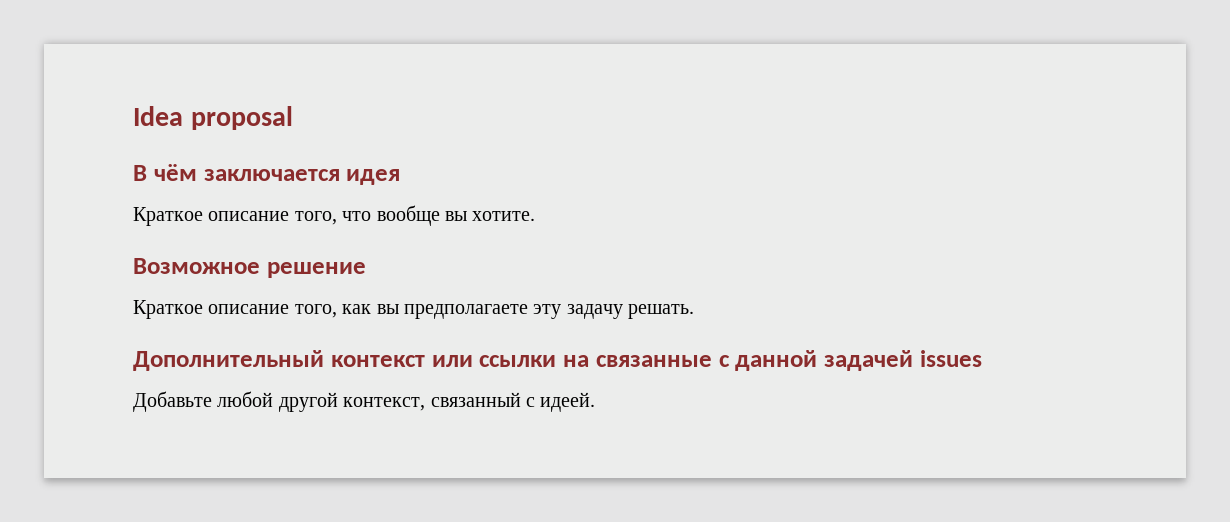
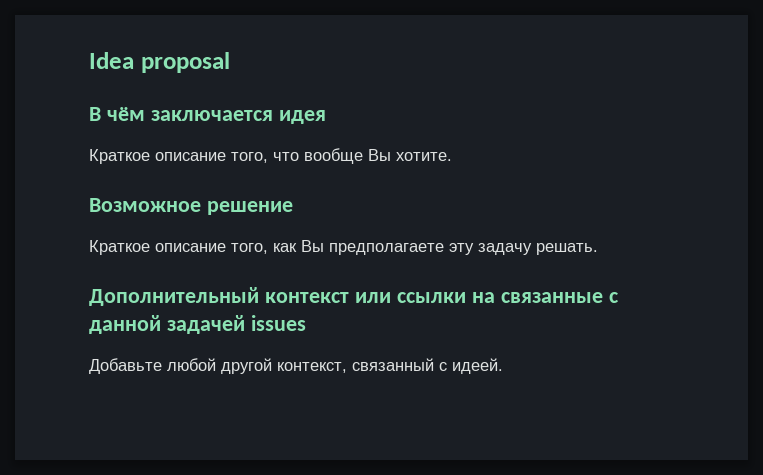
[445,211,467,221] вы -> [368,149,391,161] Вы
[376,304,399,314] вы -> [301,240,324,252] Вы

